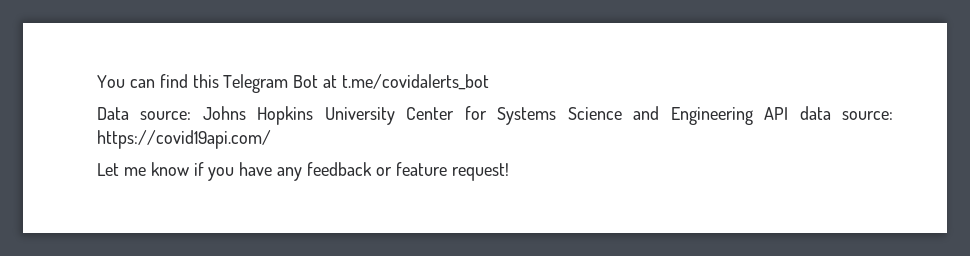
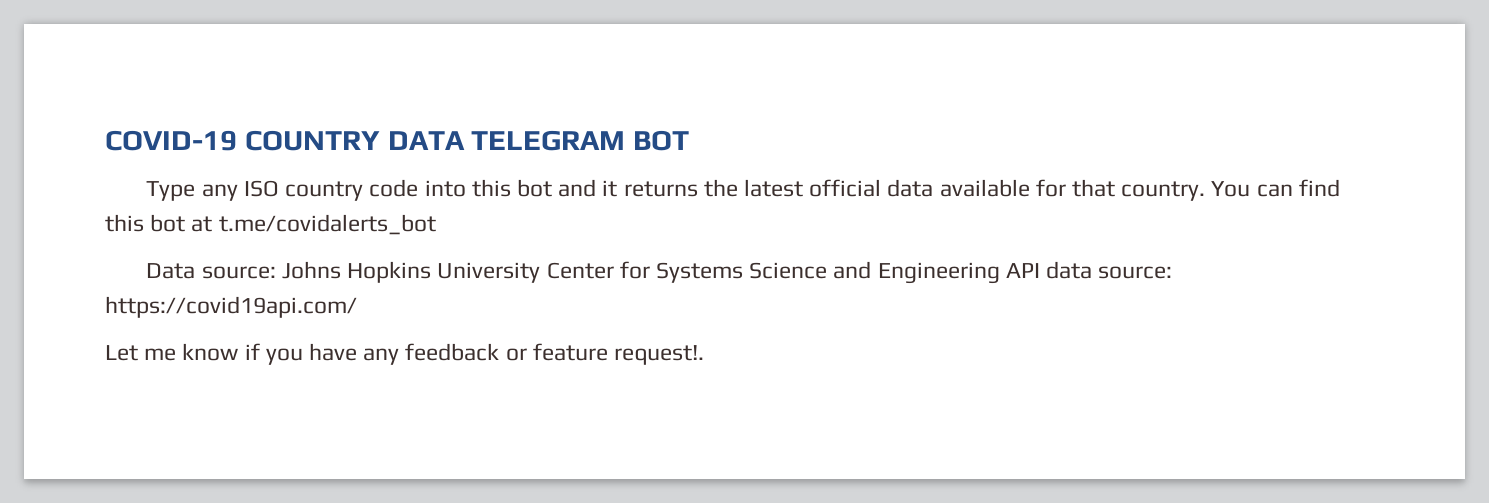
(97, 81) none -> [105,130,690,151] [146,179,1206,201] COVID-19 COUNTRY DATA TELEGRAM BOT // Type any ISO country code into this bot and it returns the latest official data available for that country.
[223,74,319,93] Telegram Bot -> [150,214,186,232] bot
[451,163,509,181] request! -> [614,345,705,365] request!.

